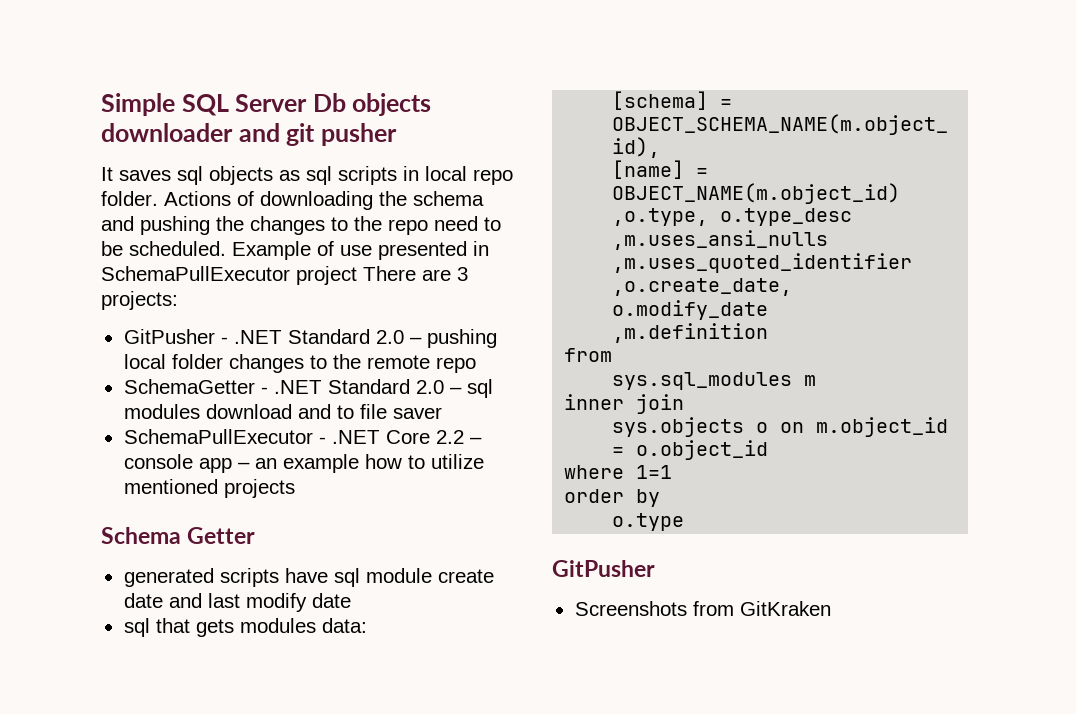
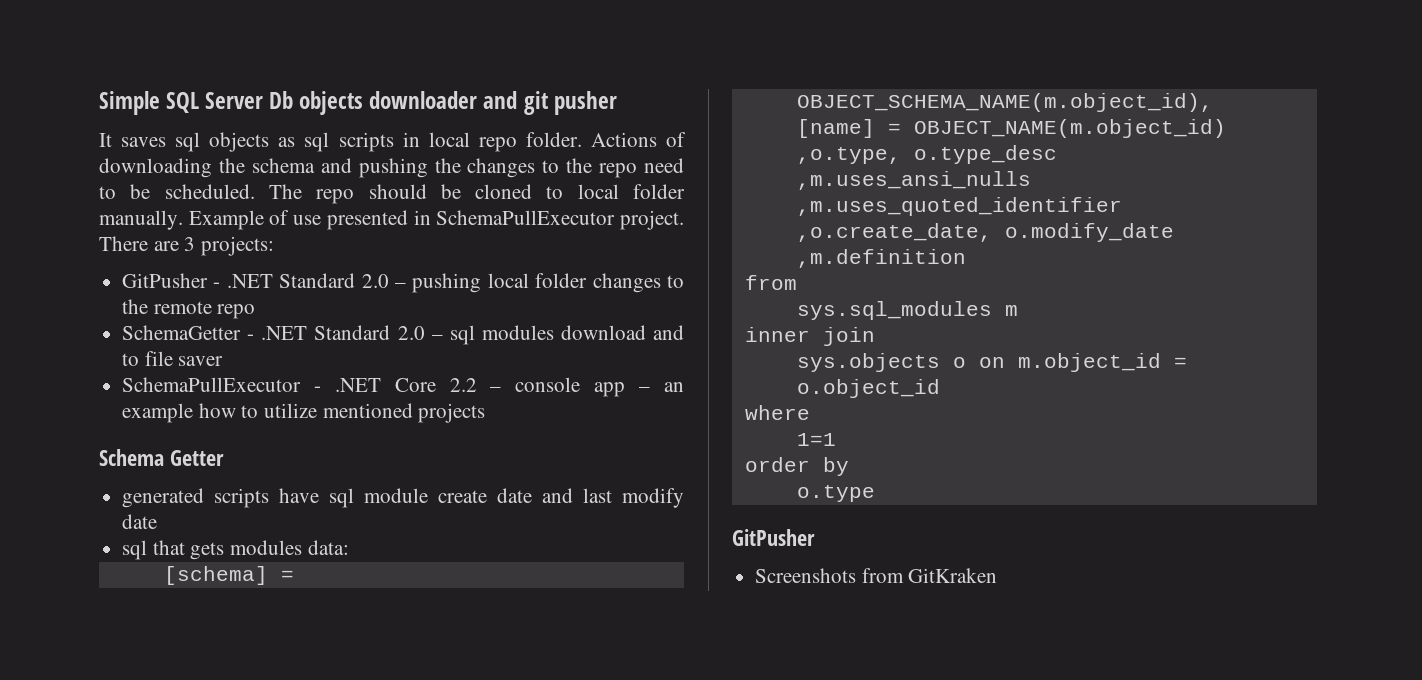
(226, 248) none -> [268,184,685,204] [99,210,183,230] The repo should be cloned to local folder manually.
[296,266,357,285] project -> [619,210,684,230] project.
(625, 472) none -> (810, 412) //

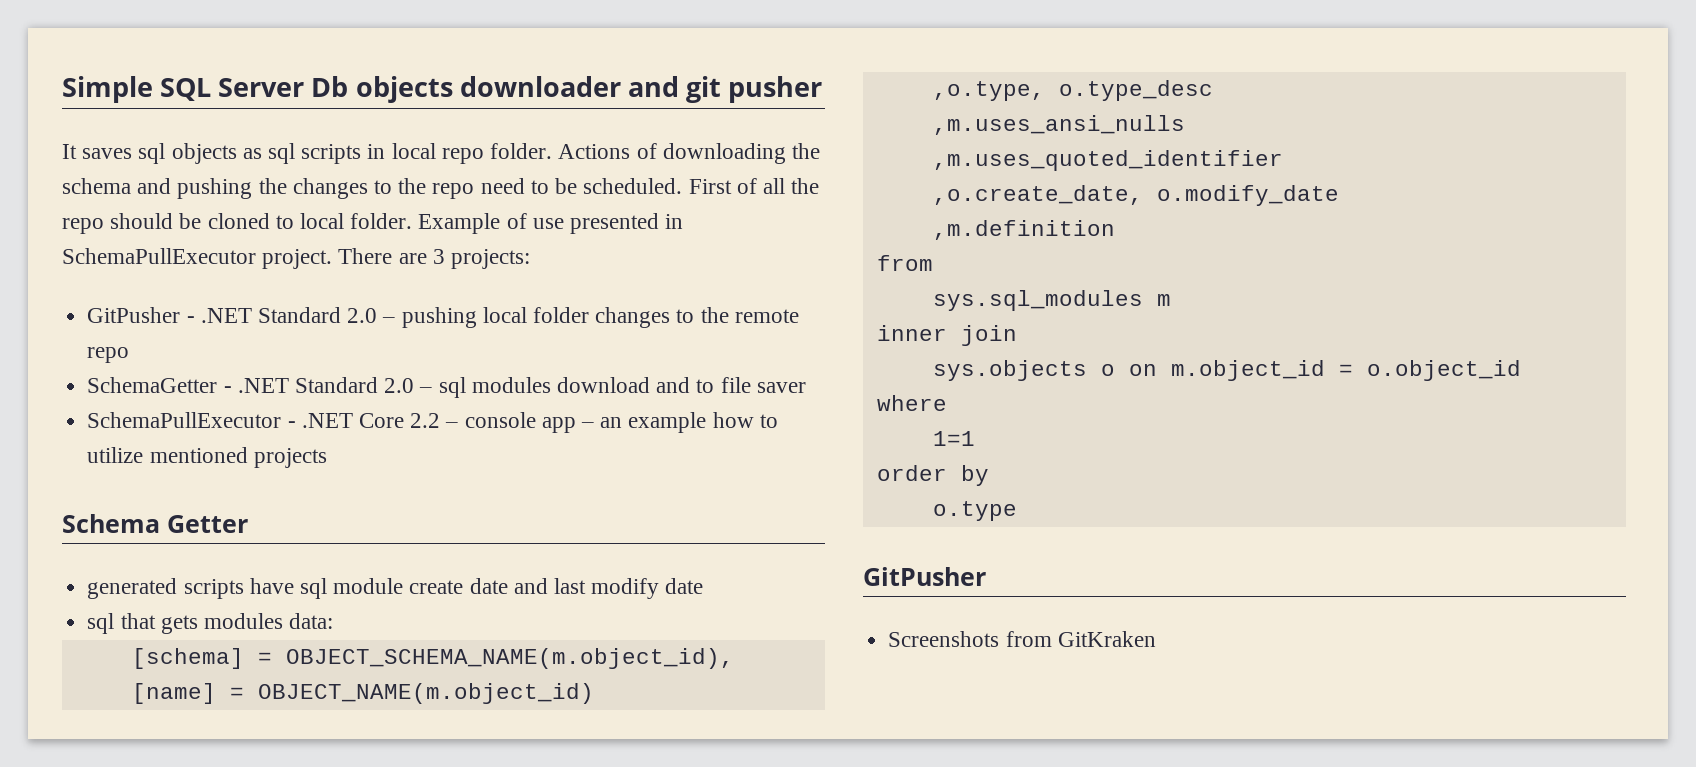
[268,184,302,199] The -> [688,178,820,194] First of all the
[633,184,685,199] [99,210,183,230] folder manually. -> [350,213,413,229] folder.

